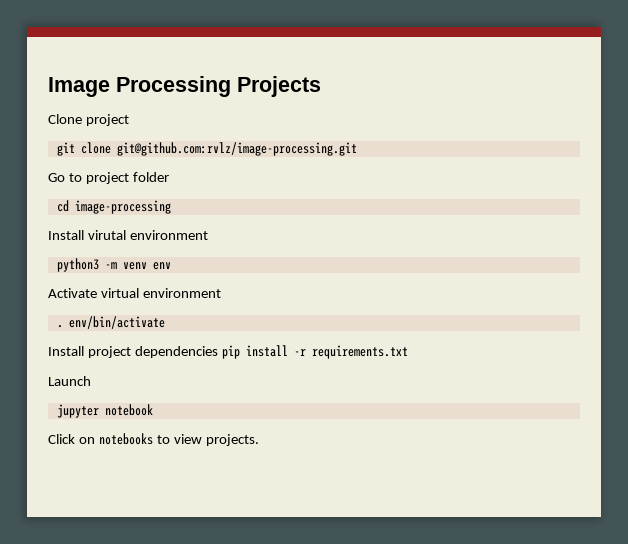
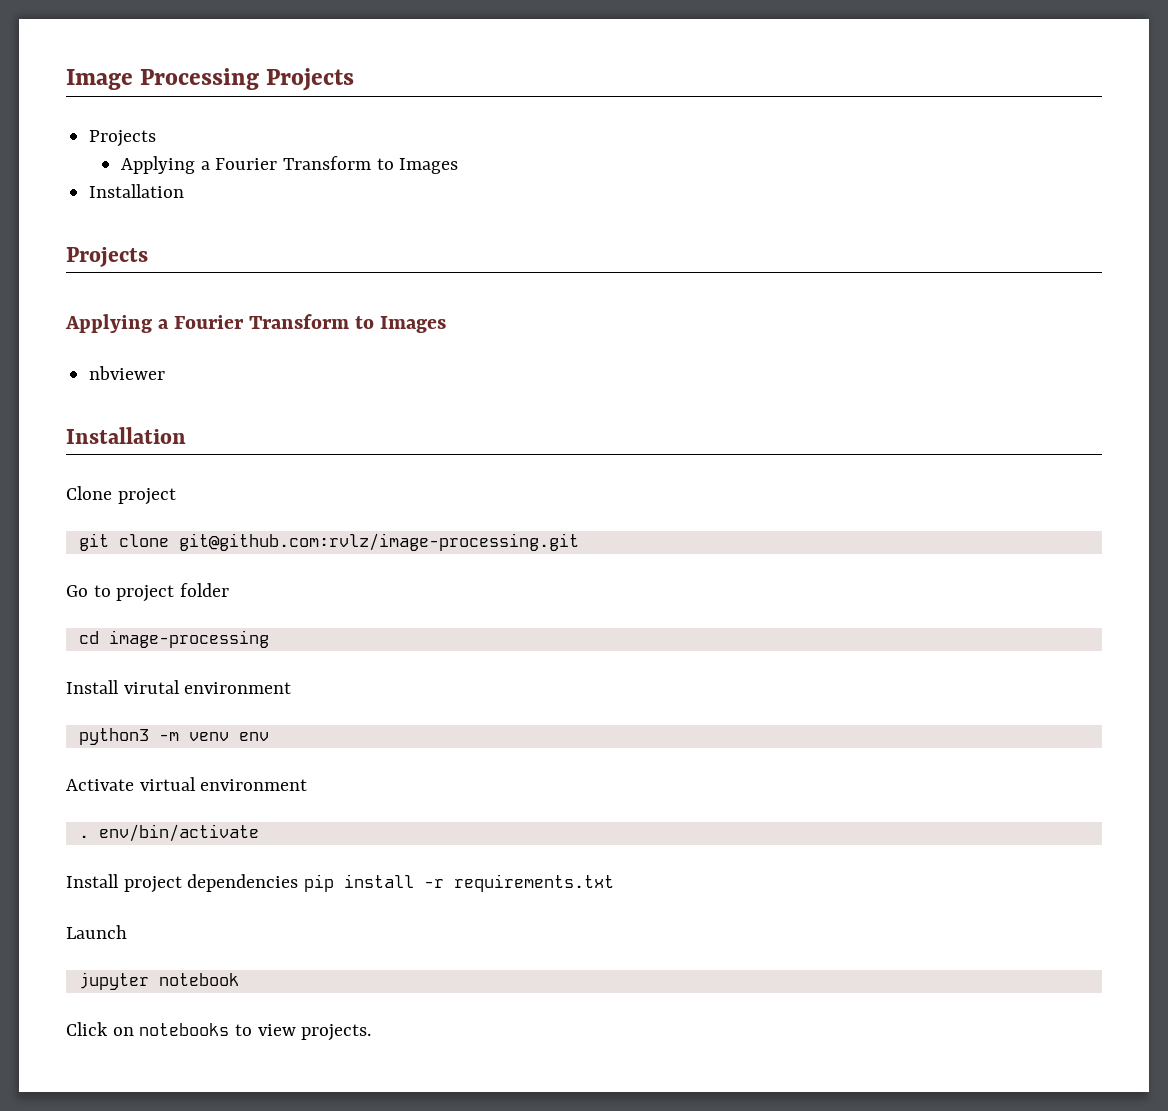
(321, 86) none -> [89,130,157,147] [120,156,459,174] [89,184,185,198] [66,247,148,267] [65,314,447,333] [89,366,166,380] [66,427,186,444] // Projects // Applying a Fourier Transform to Images // Installation // Projects // Applying a Fourier Transform to Images // nbviewer // Installation

